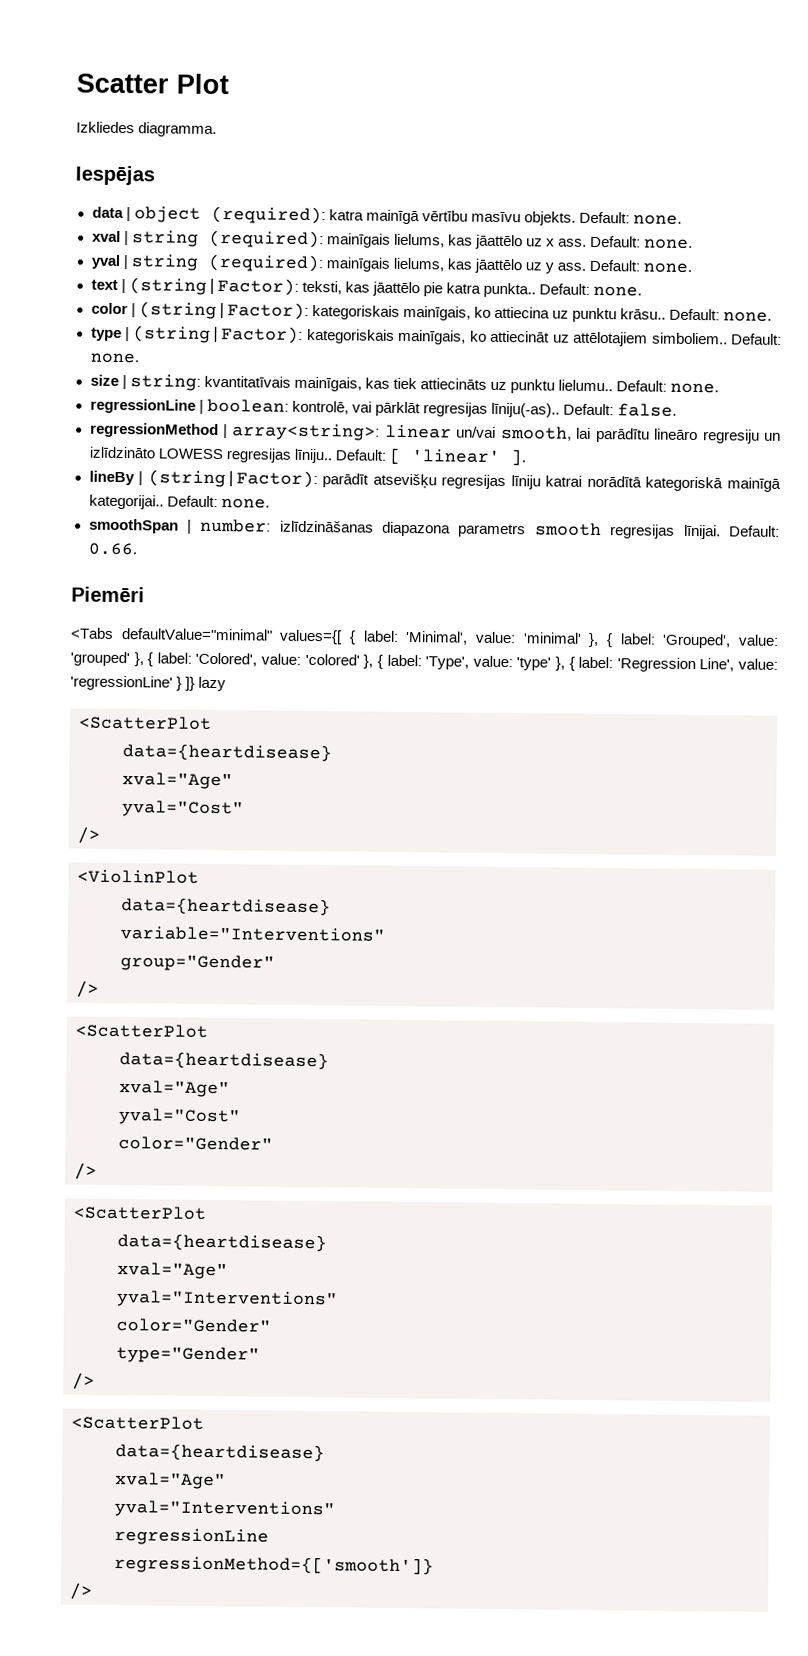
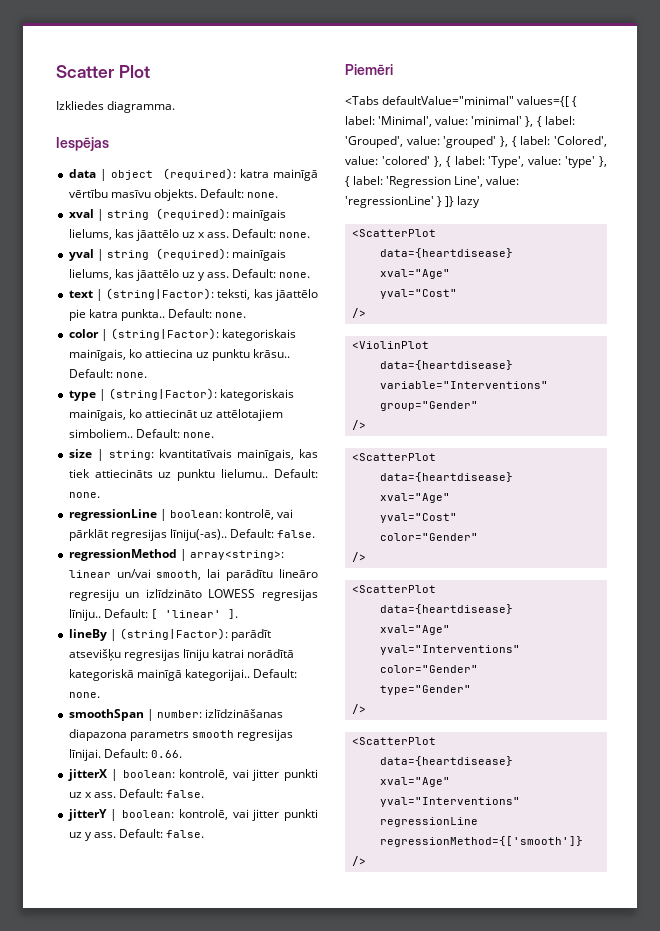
(137, 549) none -> [67,769,318,781] [68,789,205,798] [67,809,318,821] [68,829,205,841] // jitterX | boolean: kontrolē, vai jitter punkti uz x ass. Default: false. // jitterY | boolean: kontrolē, vai jitter punkti uz y ass. Default: false.

